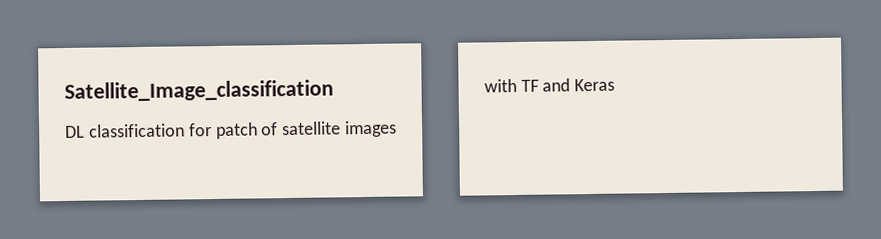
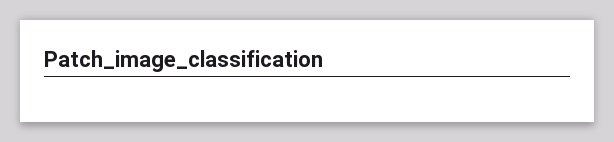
[64,79,334,102] [65,120,397,139] [484,78,616,93] Satellite_Image_classification // DL classification for patch of satellite images with TF and Keras -> [44,50,323,72] Patch_image_classification

